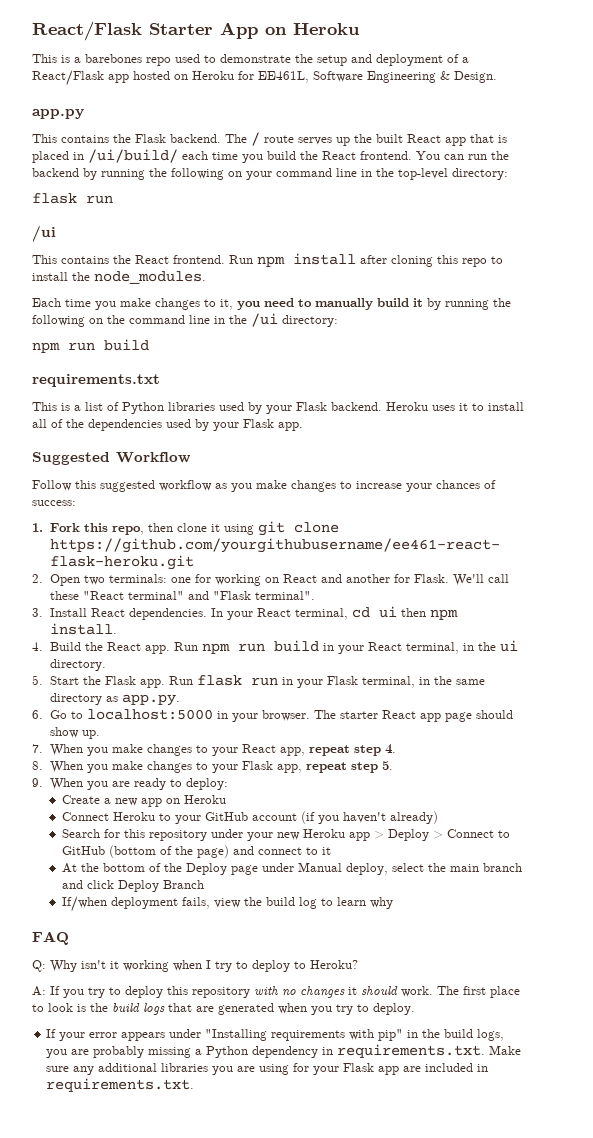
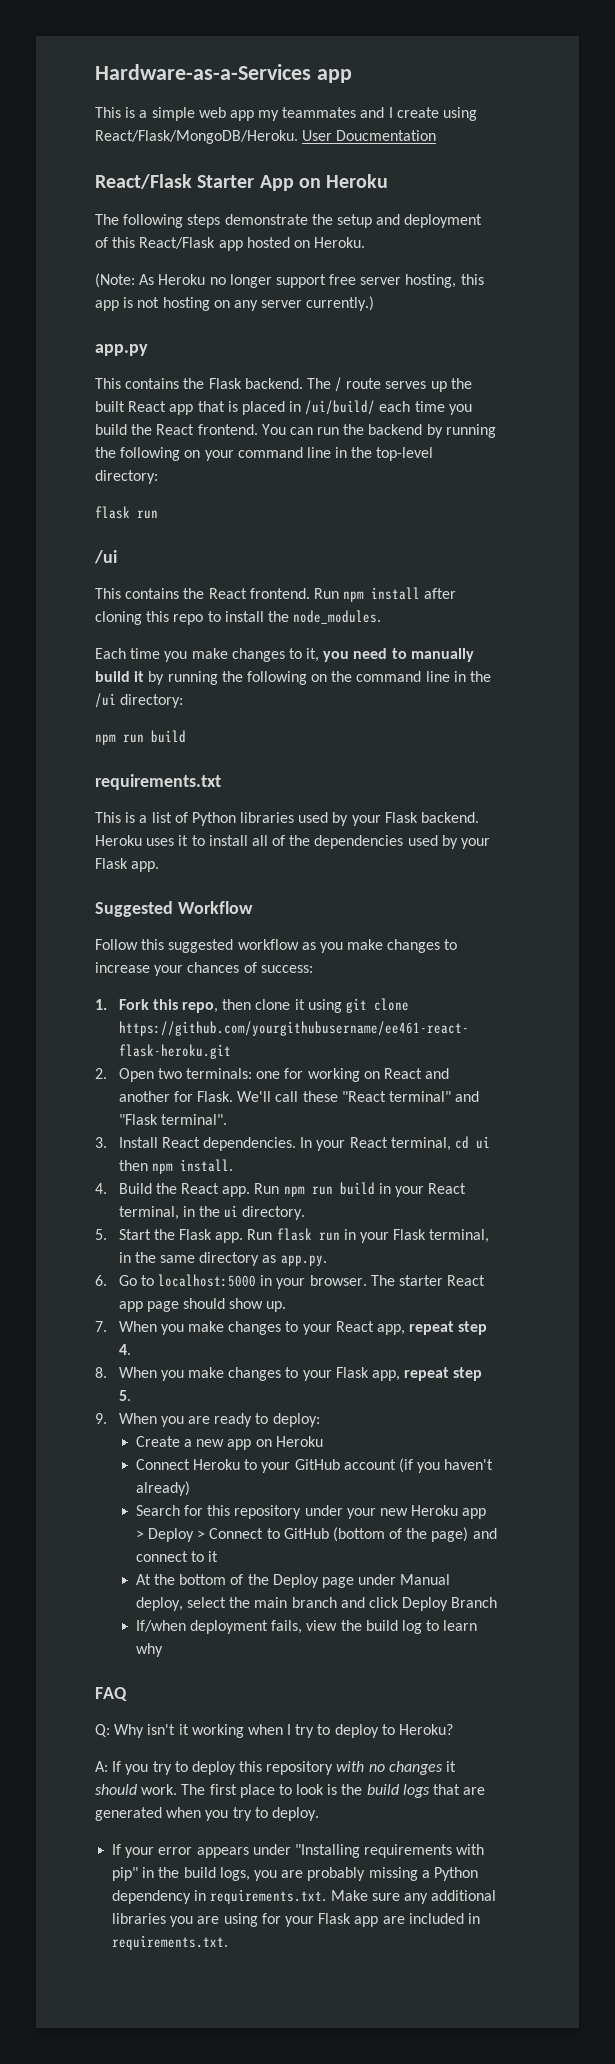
(32, 31) none -> [95,64,352,83] [95,107,478,121] [95,130,437,144] Hardware-as-a-Services app // This is a simple web app my teammates and I create using React/Flask/MongoDB/Heroku. User Doucmentation //
[32,54,216,66] This is a barebones repo used to -> [95,214,221,228] The following steps
[462,57,469,63] a -> [112,237,136,248] this
[192,71,497,83] Heroku for EE461L, Software Engineering & Design. -> [314,237,366,248] [95,273,484,288] [95,296,375,311] Heroku. // (Note: As Heroku no longer support free server hosting, this app is not hosting on any server currently.)

